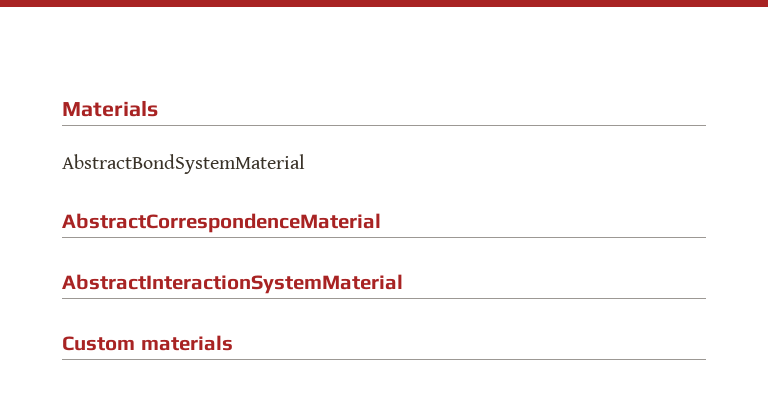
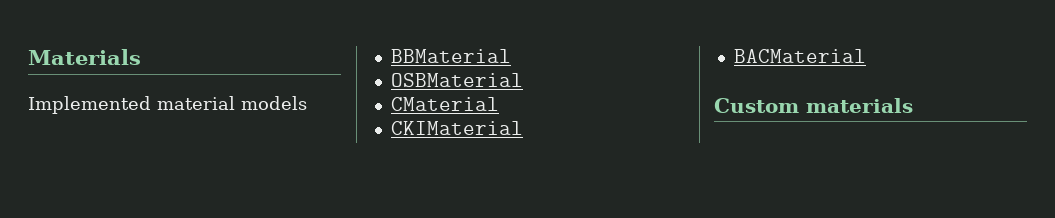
[62,154,305,174] [62,213,381,233] [62,274,403,294] AbstractBondSystemMaterial // AbstractCorrespondenceMaterial // AbstractInteractionSystemMaterial -> [28,96,307,114] [390,49,511,63] [390,73,523,87] [390,97,499,111] [390,121,523,135] [733,49,866,63] Implemented material models // BBMaterial // OSBMaterial // CMaterial // CKIMaterial // BACMaterial

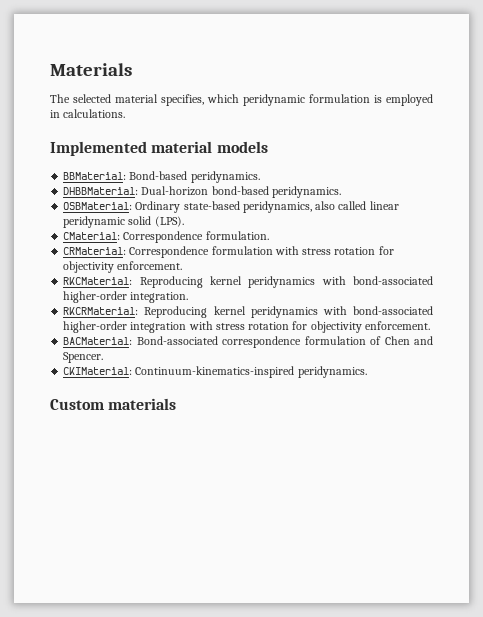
[28,96,307,114] [390,49,511,63] [390,73,523,87] [390,97,499,111] [390,121,523,135] [733,49,866,63] Implemented material models // BBMaterial // OSBMaterial // CMaterial // CKIMaterial // BACMaterial -> [50,94,433,106] [50,109,126,118] [50,141,268,156] [63,171,260,183] [63,186,341,198] [63,201,399,213] [63,216,184,228] [63,231,269,243] [63,246,394,258] [63,261,183,273] [63,276,434,288] [63,291,189,303] [63,306,434,318] [63,321,430,333] [63,336,434,348] [63,352,104,363] [63,366,367,378] The selected material specifies, which peridynamic formulation is employed in calculations. // Implemented material models // BBMaterial: Bond-based peridynamics. // DHBBMaterial: Dual-horizon bond-based peridynamics. // OSBMaterial: Ordinary state-based peridynamics, also called linear peridynamic solid (LPS). // CMaterial: Correspondence formulation. // CRMaterial: Correspondence formulation with stress rotation for objectivity enforcement. // RKCMaterial: Reproducing kernel peridynamics with bond-associated higher-order integration. // RKCRMaterial: Reproducing kernel peridynamics with bond-associated higher-order integration with stress rotation for objectivity enforcement. // BACMaterial: Bond-associated correspondence formulation of Chen and Spencer. // CKIMaterial: Continuum-kinematics-inspired peridynamics.

